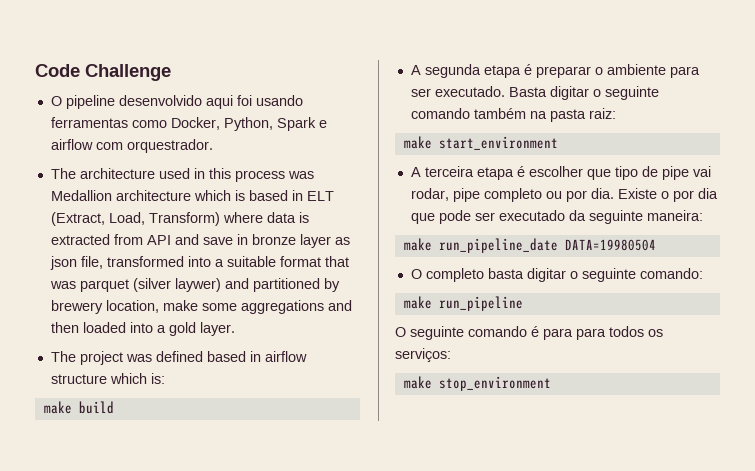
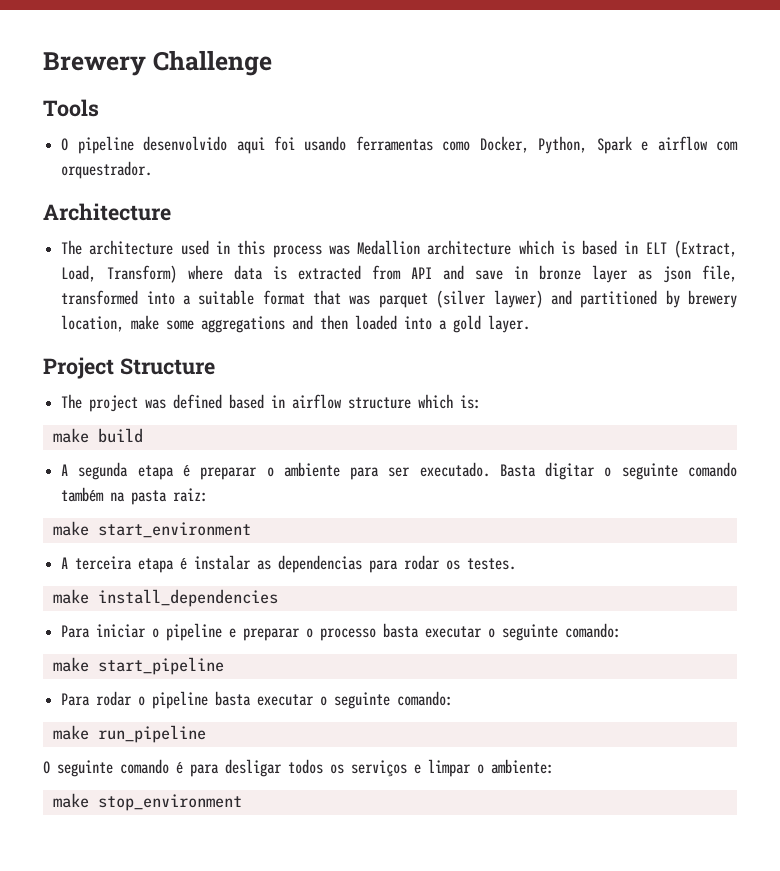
[35,64,80,77] Code -> [43,52,146,76] Brewery
(171, 72) none -> [43,99,99,117] // Tools
(213, 146) none -> [43,203,171,221] // Architecture
(235, 329) none -> [43,357,215,379] // Project Structure
[528,166,711,180] [410,188,718,202] [410,210,703,224] [403,238,656,253] [410,268,566,282] escolher que tipo de pipe vai rodar, pipe completo ou por dia. Existe o por dia que pode ser executado da seguinte maneira: // make run_pipeline_date DATA=19980504 // O completo basta digitar -> [194,555,517,573] [52,589,278,607] [61,623,622,641] [52,657,224,675] [61,691,315,709] instalar as dependencias para rodar os testes. // make install_dependencies // Para iniciar o pipeline e preparar o processo basta executar o seguinte comando: // make start_pipeline // Para rodar o pipeline basta executar
[576,328,606,340] para -> [225,759,282,777] desligar
[395,348,451,362] serviços: -> [351,759,554,777] serviços e limpar o ambiente:

